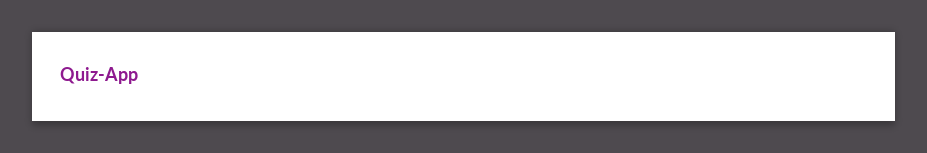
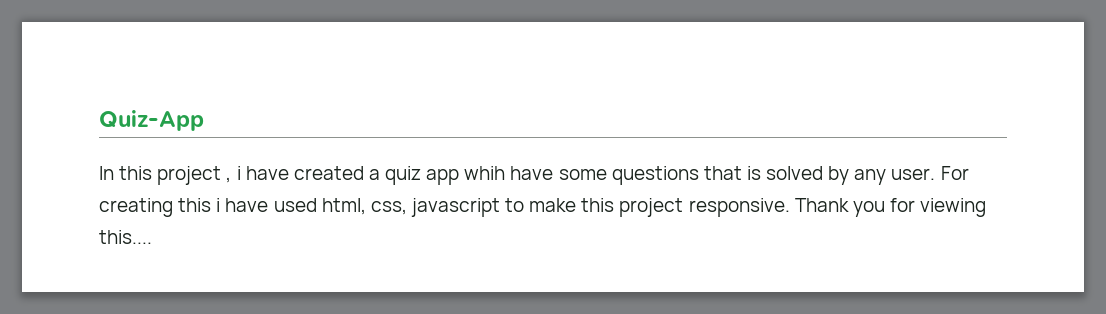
(138, 75) none -> [99,166,969,185] [99,198,987,217] [99,230,152,244] // In this project , i have created a quiz app whih have some questions that is solved by any user. For creating this i have used html, css, javascript to make this project responsive. Thank you for viewing this....

